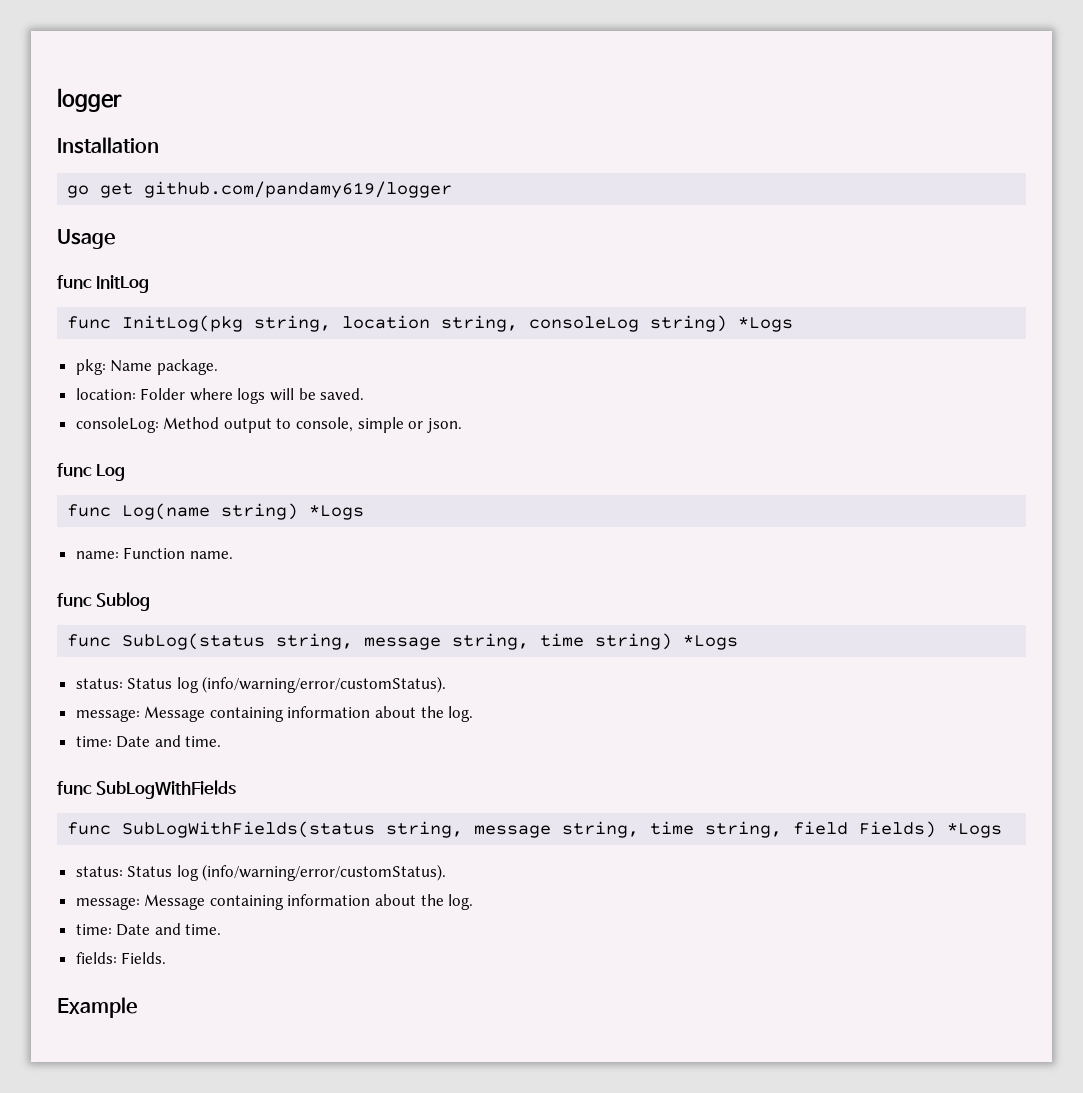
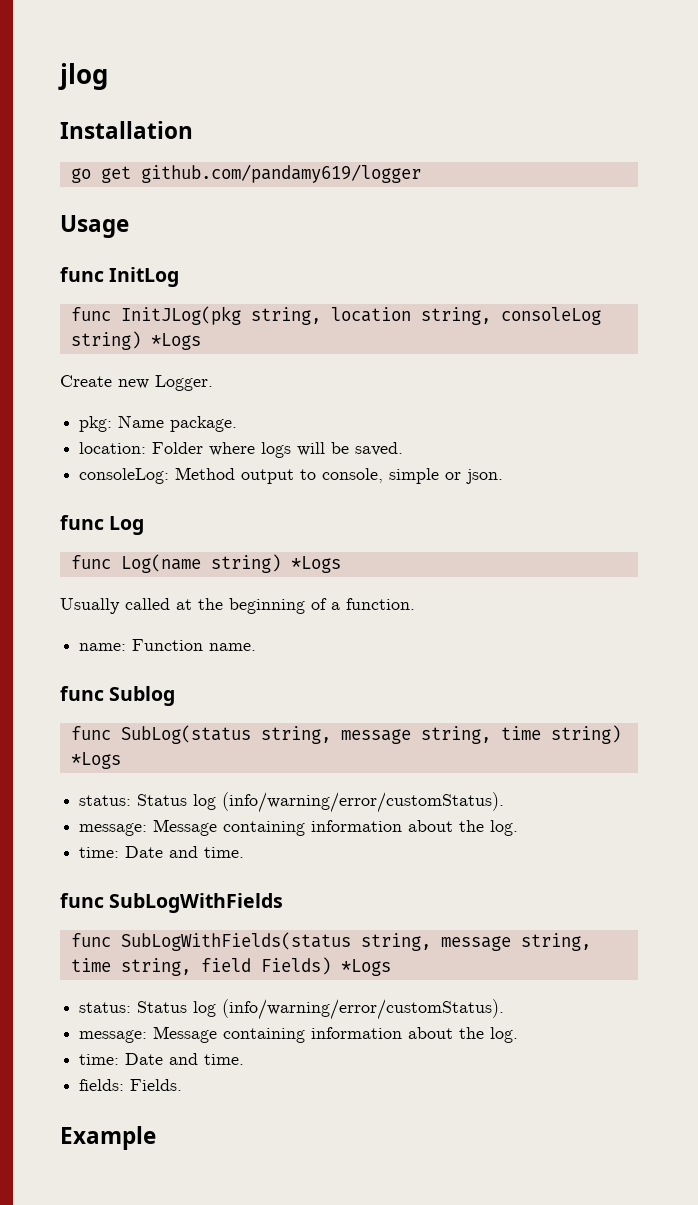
[57,88,122,112] logger -> [58,63,108,90] jlog
[122,315,244,332] InitLog(pkg -> [120,306,241,325] InitJLog(pkg
(794, 324) none -> [60,375,213,391] // Create new Logger.
(365, 512) none -> [60,598,415,614] // Usually called at the beginning of a function.

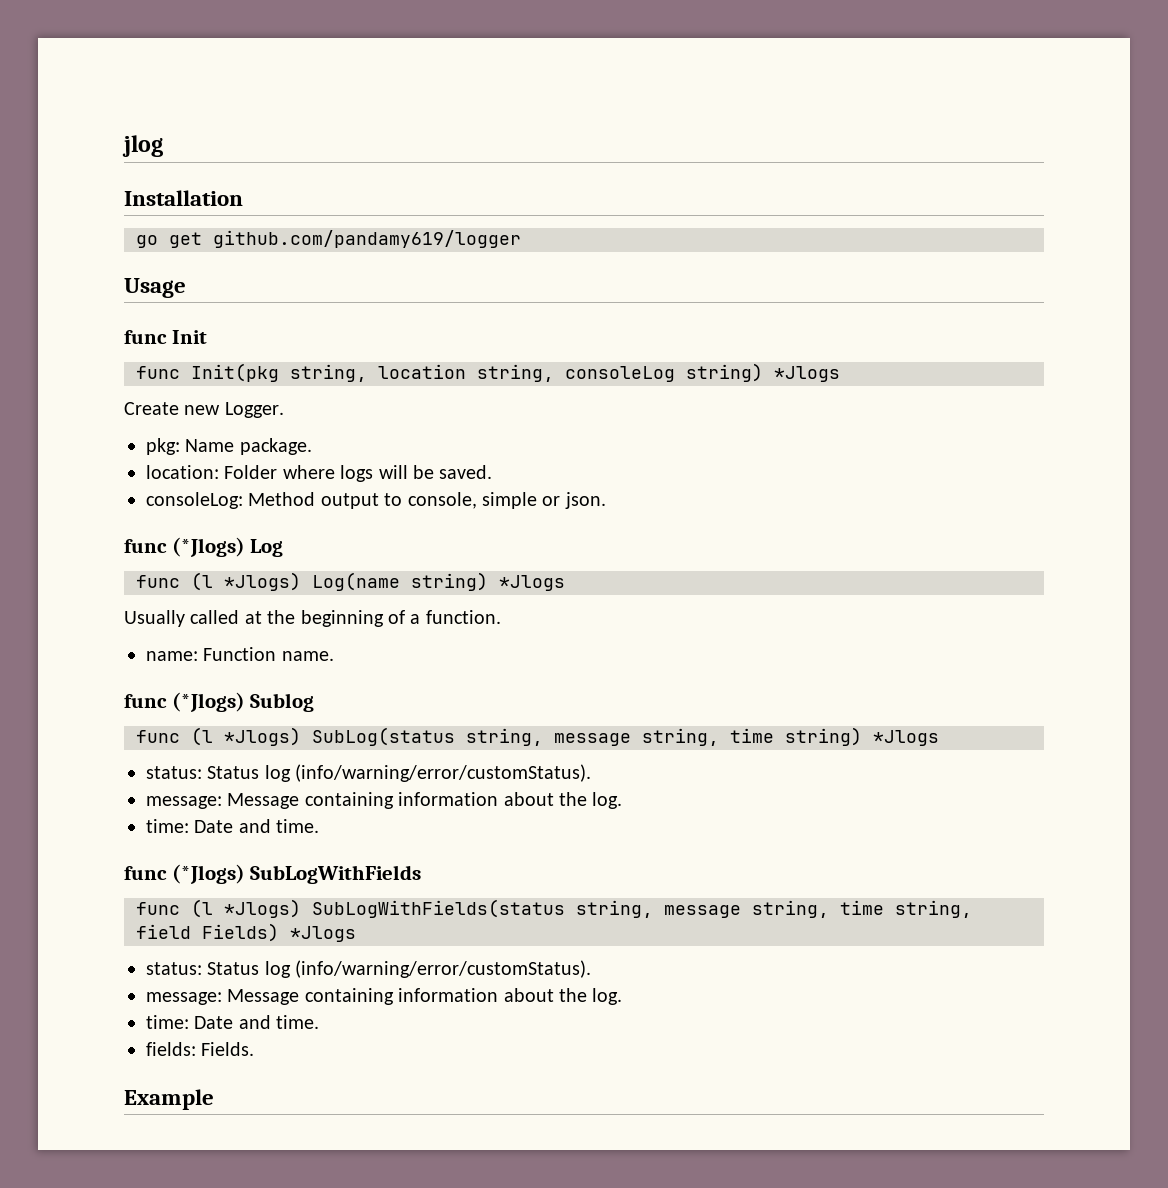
[109,267,180,287] [70,306,241,325] InitLog // func InitJLog(pkg -> [171,330,207,344] [136,363,279,382] Init // func Init(pkg
[150,333,201,350] *Logs -> [774,366,840,382] *Jlogs
(104, 522) none -> [171,537,245,557] (*Jlogs)
(111, 562) none -> [191,572,301,591] (l *Jlogs)
[290,556,341,573] *Logs -> [499,575,565,591] *Jlogs
(104, 693) none -> [171,692,245,712] (*Jlogs)
(111, 733) none -> [191,727,301,746] (l *Jlogs)
[70,752,121,769] *Logs -> [873,730,939,746] *Jlogs
(104, 900) none -> [171,864,245,884] (*Jlogs)
(111, 940) none -> [191,899,301,918] (l *Jlogs)
[340,959,391,976] *Logs -> [290,926,356,942] *Jlogs

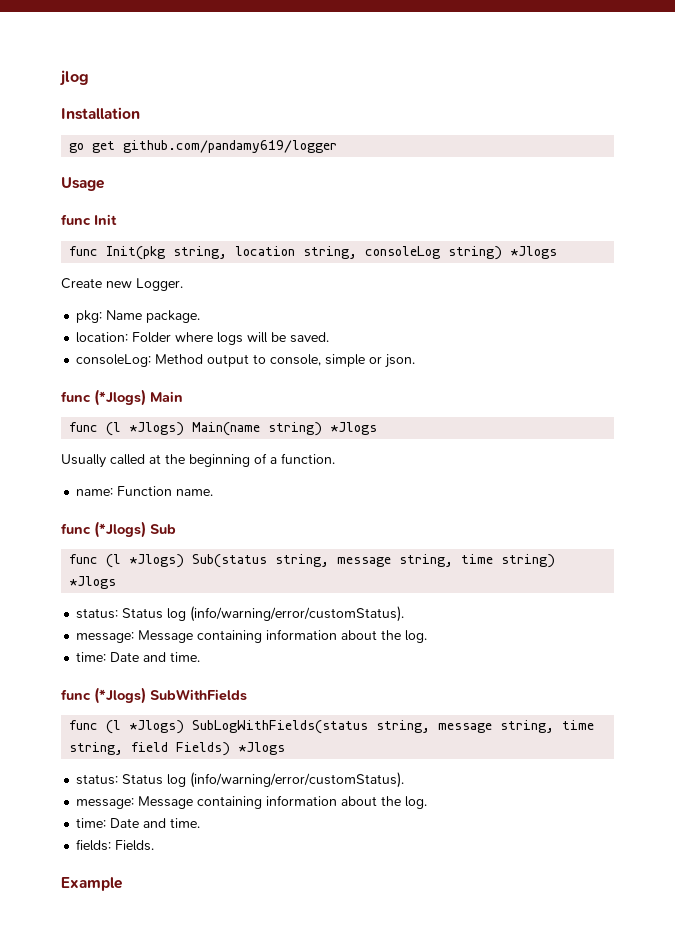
[250,539,284,557] [136,572,400,591] Log // func (l *Jlogs) Log(name -> [150,391,183,402] [69,422,261,436] Main // func (l *Jlogs) Main(name
[250,693,315,712] [136,727,455,746] Sublog // func (l *Jlogs) SubLog(status -> [150,524,176,534] [69,554,268,568] Sub // func (l *Jlogs) Sub(status
[250,865,422,884] SubLogWithFields -> [150,689,247,701] SubWithFields

